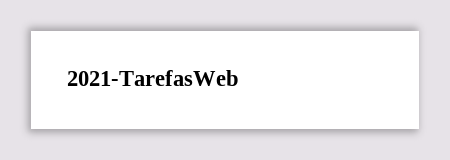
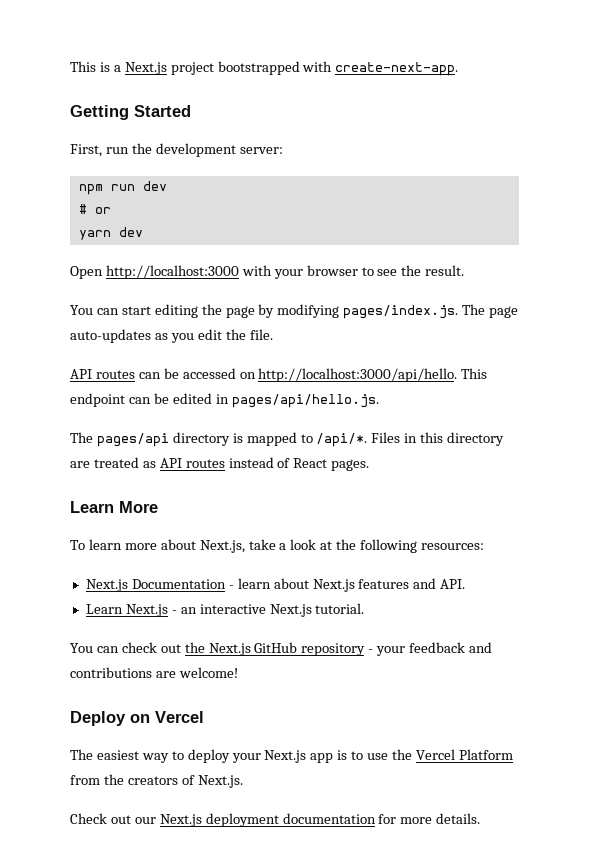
[67,70,239,86] 2021-TarefasWeb -> [70,61,459,76] [70,105,191,120] [70,143,283,157] [78,181,167,195] [78,204,111,214] [78,227,143,240] [70,265,465,279] [70,304,519,319] [70,329,273,343] [70,368,488,382] [70,393,379,408] [70,432,505,447] [70,457,370,471] [70,501,158,513] [70,539,485,553] [85,578,466,592] [85,603,365,617] [70,642,493,656] [70,667,238,678] [70,711,204,726] [70,749,513,763] [70,774,243,788] [70,813,481,827] This is a Next.js project bootstrapped with create-next-app. // Getting Started // First, run the development server: // npm run dev // # or // yarn dev // Open http://localhost:3000 with your browser to see the result. // You can start editing the page by modifying pages/index.js. The page auto-updates as you edit the file. // API routes can be accessed on http://localhost:3000/api/hello. This endpoint can be edited in pages/api/hello.js. // The pages/api directory is mapped to /api/*. Files in this directory are treated as API routes instead of React pages. // Learn More // To learn more about Next.js, take a look at the following resources: // Next.js Documentation - learn about Next.js features and API. // Learn Next.js - an interactive Next.js tutorial. // You can check out the Next.js GitHub repository - your feedback and contributions are welcome! // Deploy on Vercel // The easiest way to deploy your Next.js app is to use the Vercel Platform from the creators of Next.js. // Check out our Next.js deployment documentation for more details.

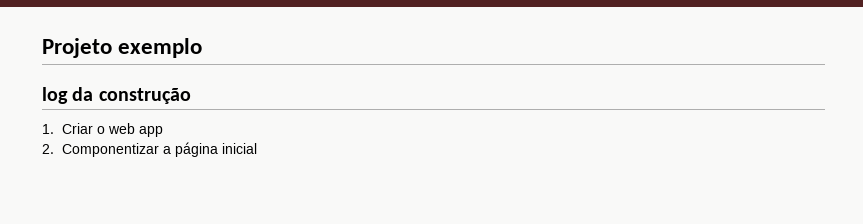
[70,61,459,76] [70,105,191,120] [70,143,283,157] [78,181,167,195] [78,204,111,214] [78,227,143,240] [70,265,465,279] [70,304,519,319] [70,329,273,343] [70,368,488,382] [70,393,379,408] [70,432,505,447] [70,457,370,471] [70,501,158,513] [70,539,485,553] [85,578,466,592] [85,603,365,617] [70,642,493,656] [70,667,238,678] [70,711,204,726] [70,749,513,763] [70,774,243,788] [70,813,481,827] This is a Next.js project bootstrapped with create-next-app. // Getting Started // First, run the development server: // npm run dev // # or // yarn dev // Open http://localhost:3000 with your browser to see the result. // You can start editing the page by modifying pages/index.js. The page auto-updates as you edit the file. // API routes can be accessed on http://localhost:3000/api/hello. This endpoint can be edited in pages/api/hello.js. // The pages/api directory is mapped to /api/*. Files in this directory are treated as API routes instead of React pages. // Learn More // To learn more about Next.js, take a look at the following resources: // Next.js Documentation - learn about Next.js features and API. // Learn Next.js - an interactive Next.js tutorial. // You can check out the Next.js GitHub repository - your feedback and contributions are welcome! // Deploy on Vercel // The easiest way to deploy your Next.js app is to use the Vercel Platform from the creators of Next.js. // Check out our Next.js deployment documentation for more details. -> [42,38,203,58] [42,87,191,104] [42,123,164,137] [42,142,258,157] Projeto exemplo // log da construção // 1. Criar o web app // 2. Componentizar a página inicial

